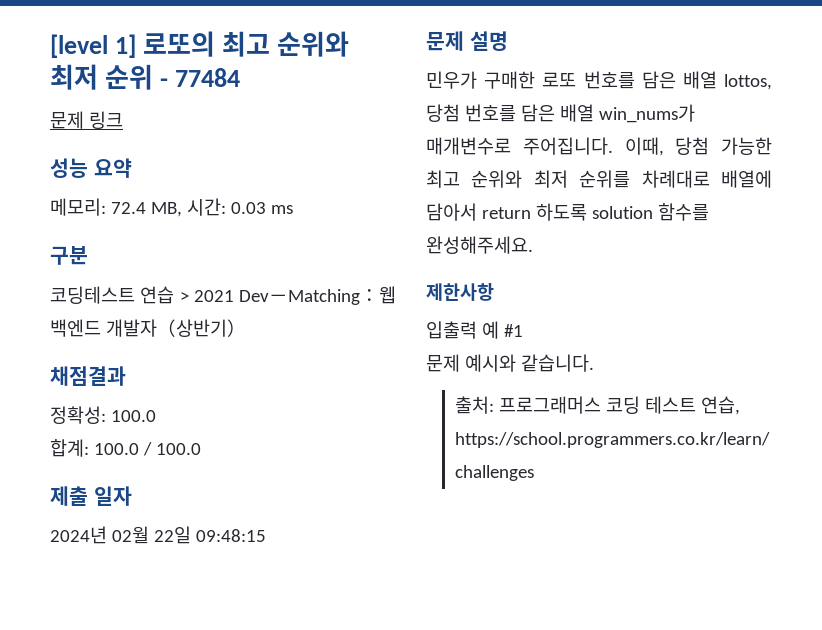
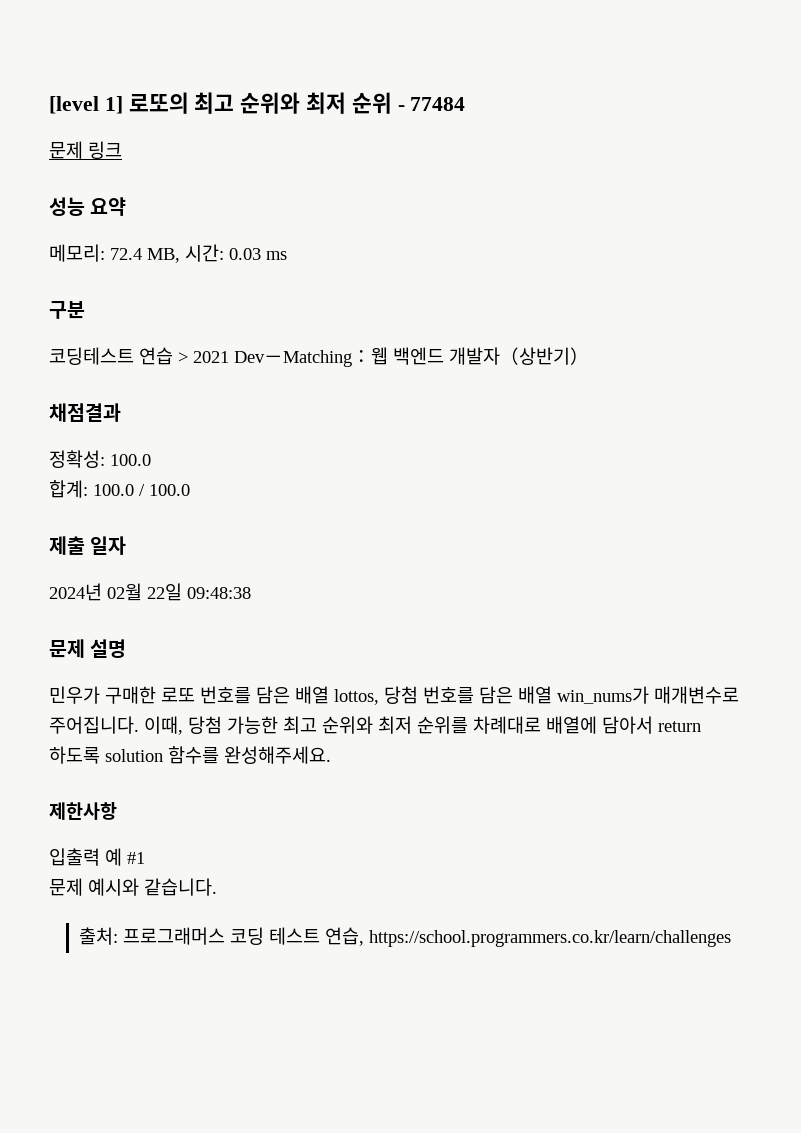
[195,529,266,542] 09:48:15 -> [187,587,251,599] 09:48:38

